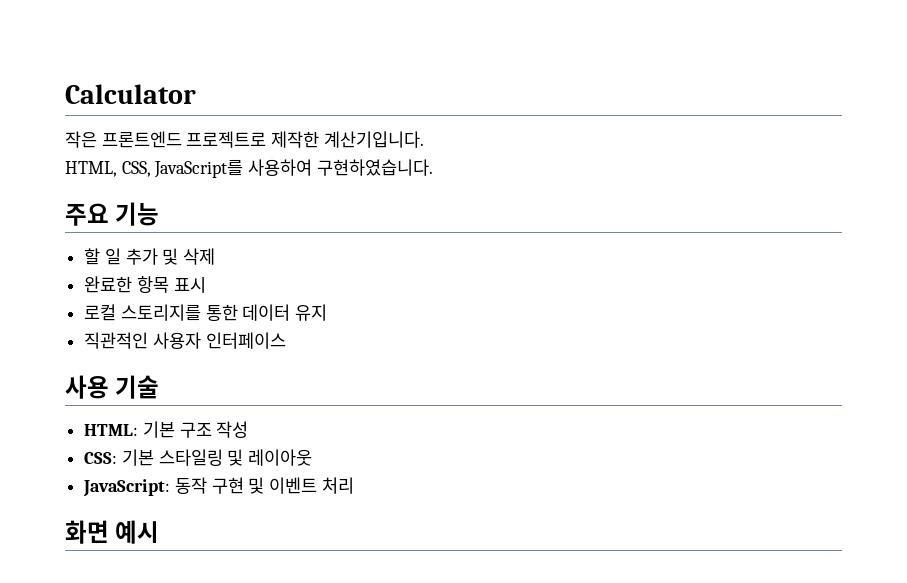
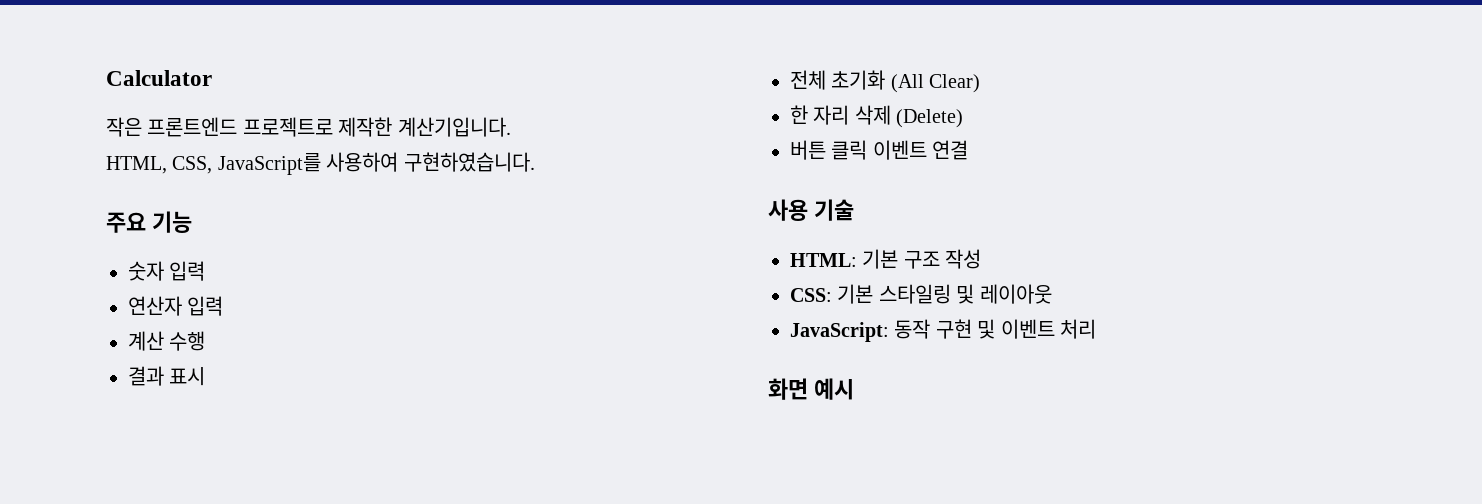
[84,248,216,265] [84,276,206,293] [84,304,328,321] [84,332,286,349] 할 일 추가 및 삭제 // 완료한 항목 표시 // 로컬 스토리지를 통한 데이터 유지 // 직관적인 사용자 인터페이스 -> [128,261,206,281] [128,296,224,316] [128,331,206,351] [128,366,206,386] [790,70,981,93] [790,105,964,128] [790,140,969,160] 숫자 입력 // 연산자 입력 // 계산 수행 // 결과 표시 // 전체 초기화 (All Clear) // 한 자리 삭제 (Delete) // 버튼 클릭 이벤트 연결

